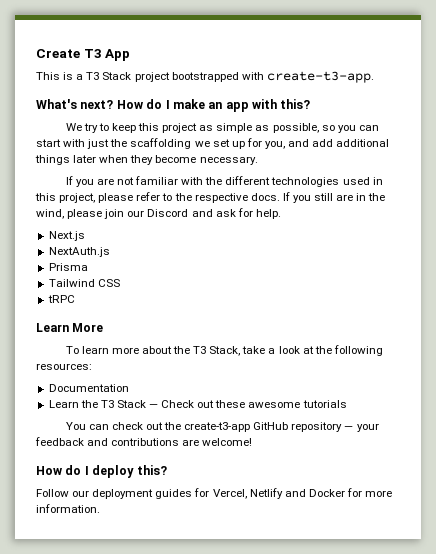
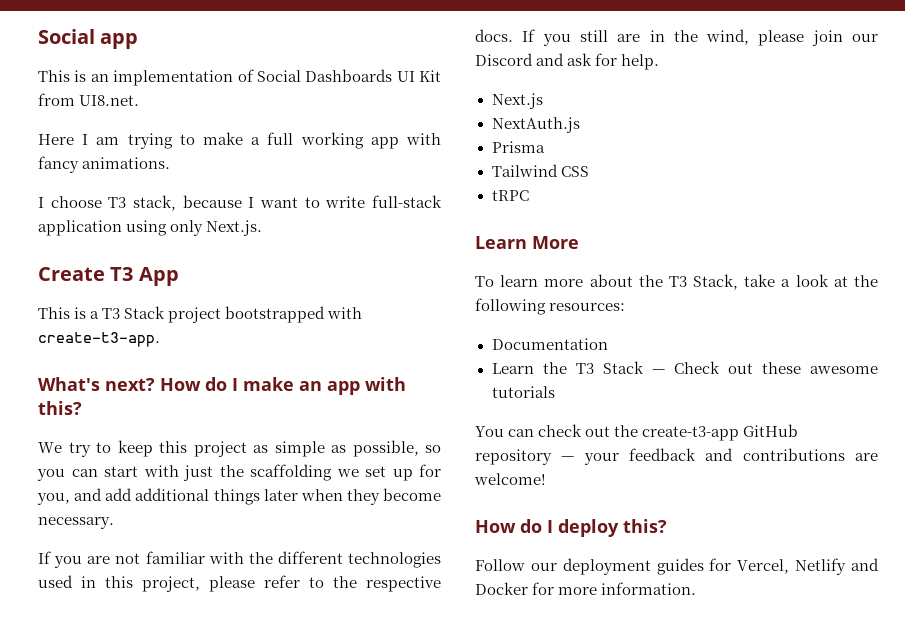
(36, 53) none -> [38,29,139,49] [38,69,441,86] [38,93,140,106] [38,132,441,149] [38,156,171,173] [38,195,443,211] [38,220,263,236] Social app // This is an implementation of Social Dashboards UI Kit from UI8.net. // Here I am trying to make a full working app with fancy animations. // I choose T3 stack, because I want to write full-stack application using only Next.js. //

